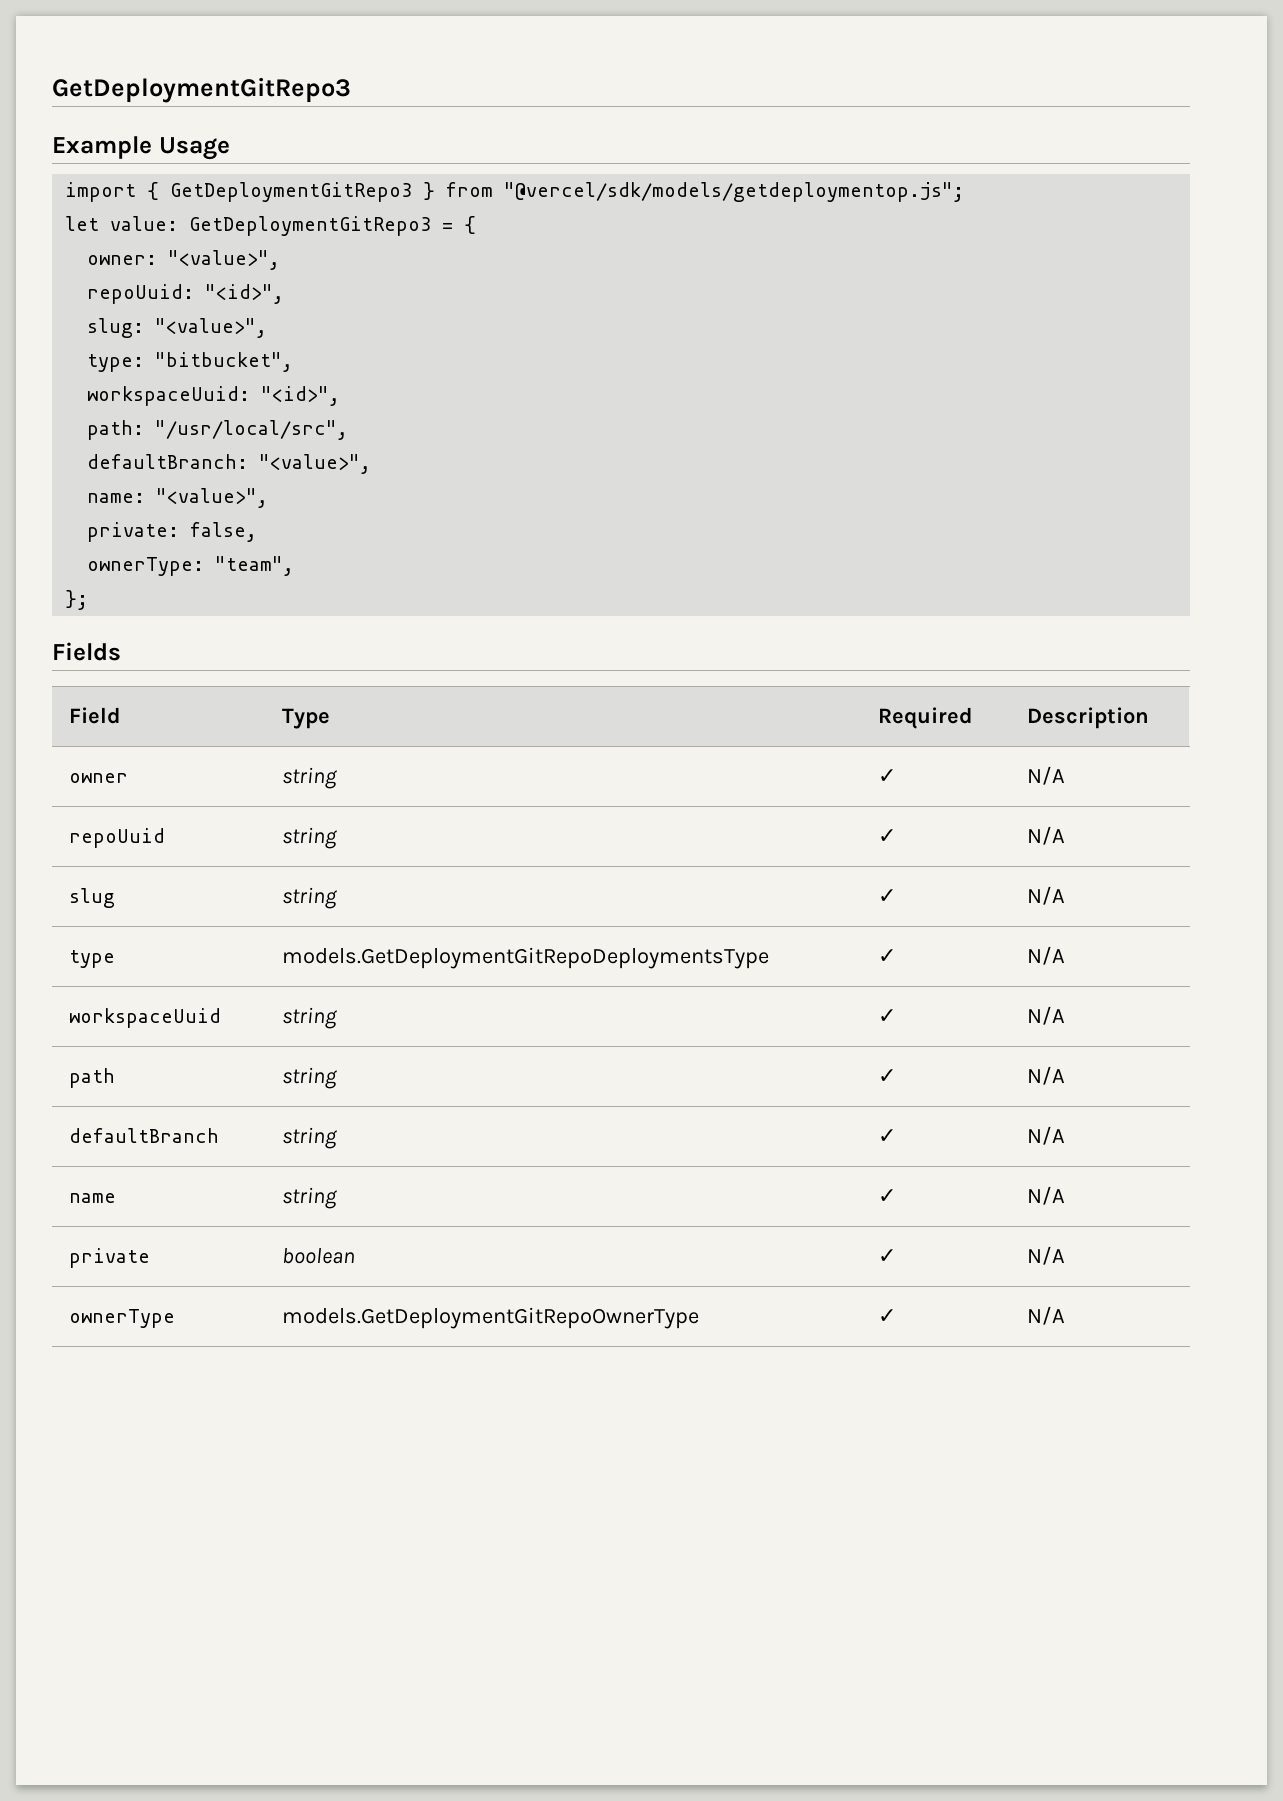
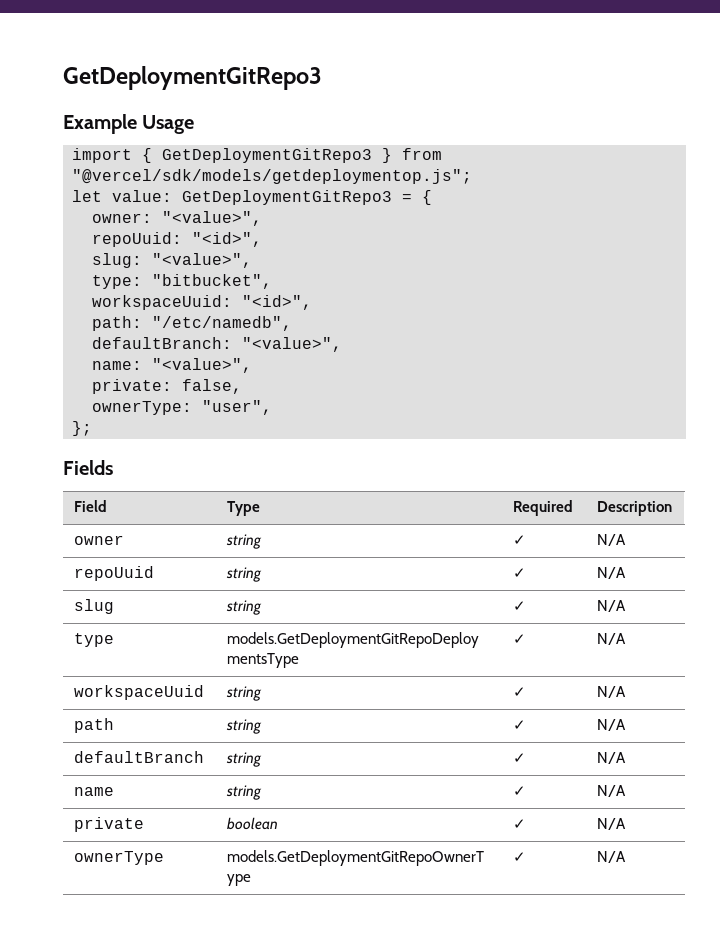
[155,420,349,440] "/usr/local/src", -> [152,316,292,331] "/etc/namedb",
[215,556,295,576] "team", -> [202,400,272,415] "user",

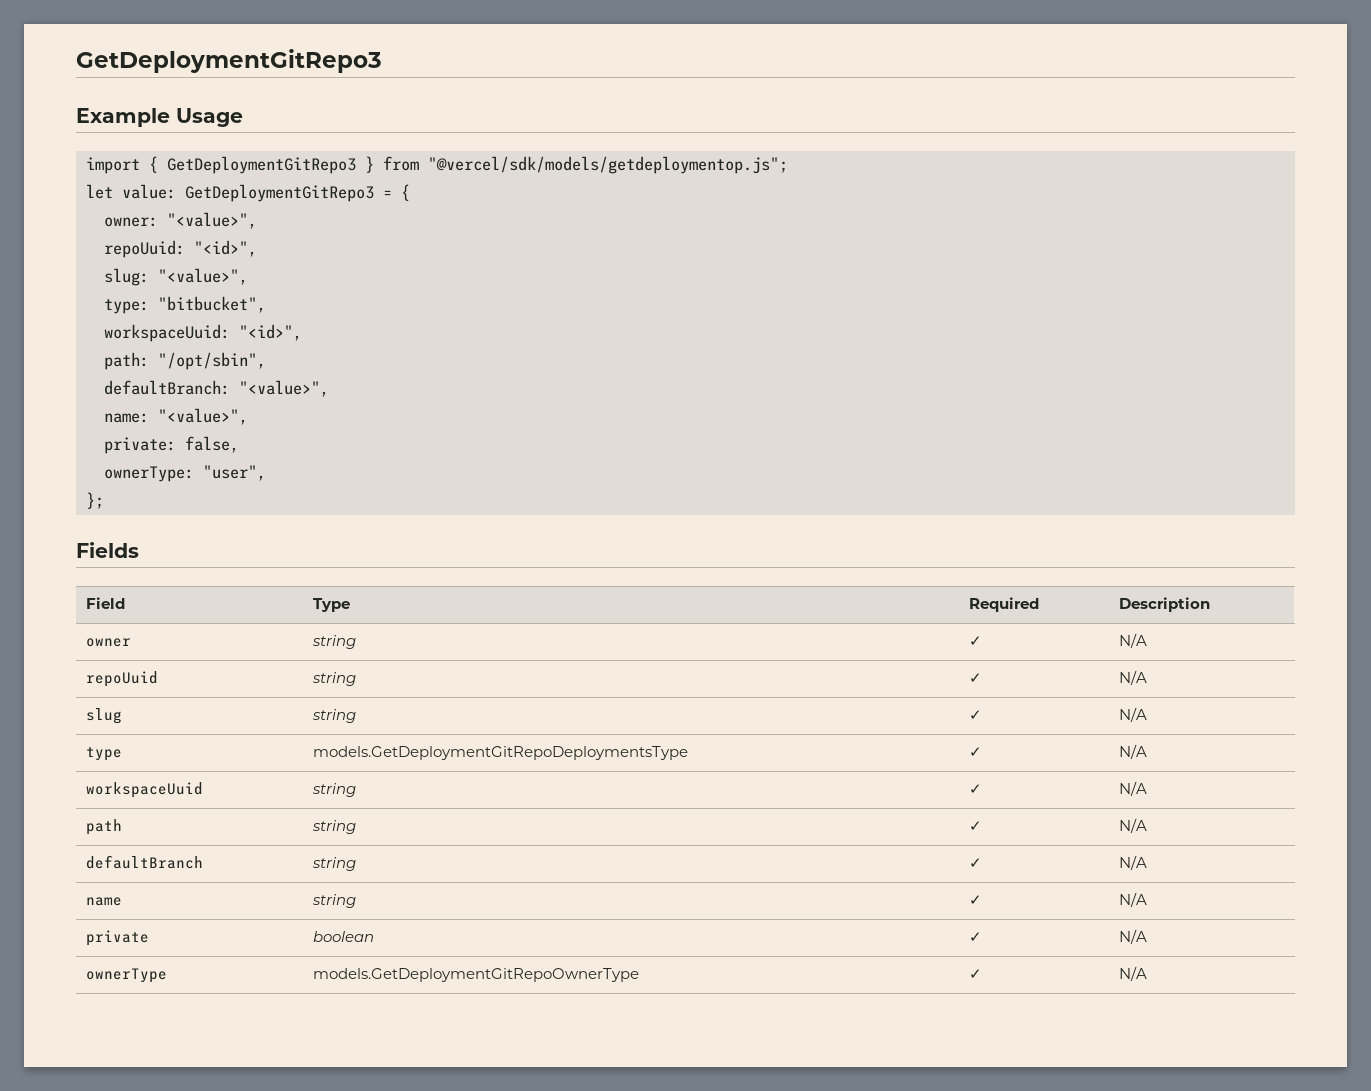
[152,316,292,331] "/etc/namedb", -> [157,352,266,370] "/opt/sbin",

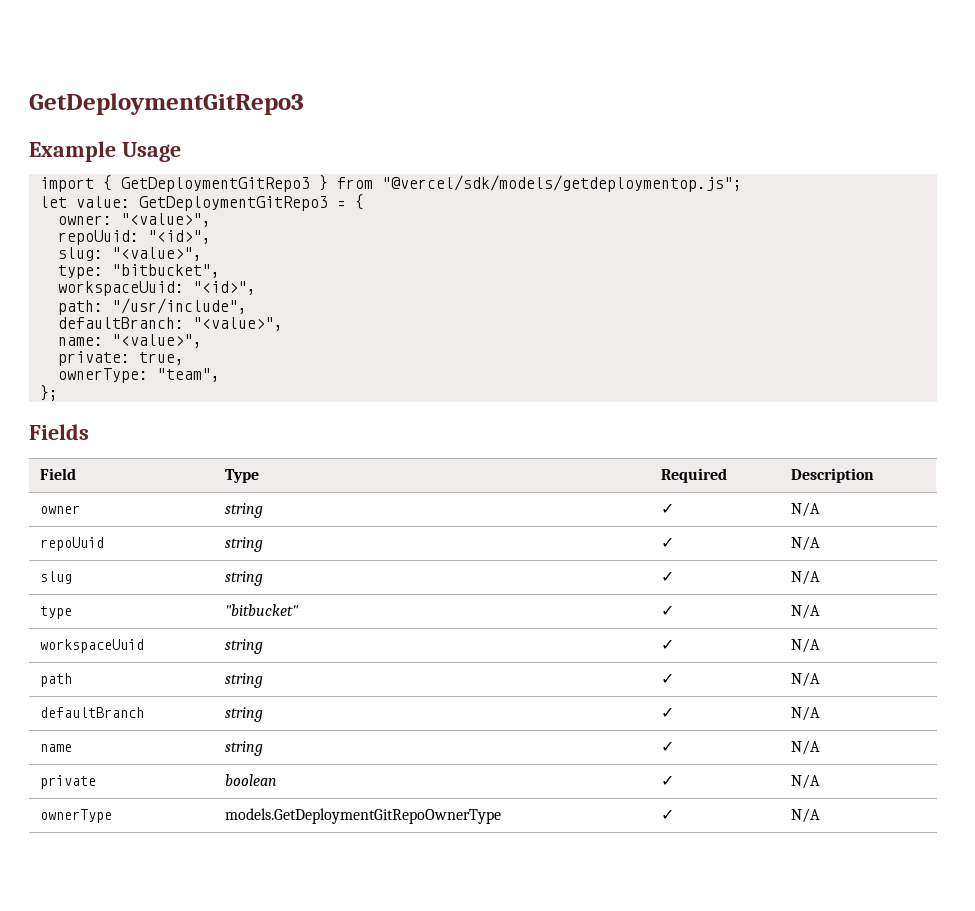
[157,352,266,370] "/opt/sbin", -> [111,298,247,314] "/usr/include",
[184,436,239,453] false, -> [138,352,184,365] true,
[202,465,266,481] "user", -> [156,368,220,382] "team",
[312,746,688,760] models.GetDeploymentGitRepoDeploymentsType -> [225,604,300,616] "bitbucket"

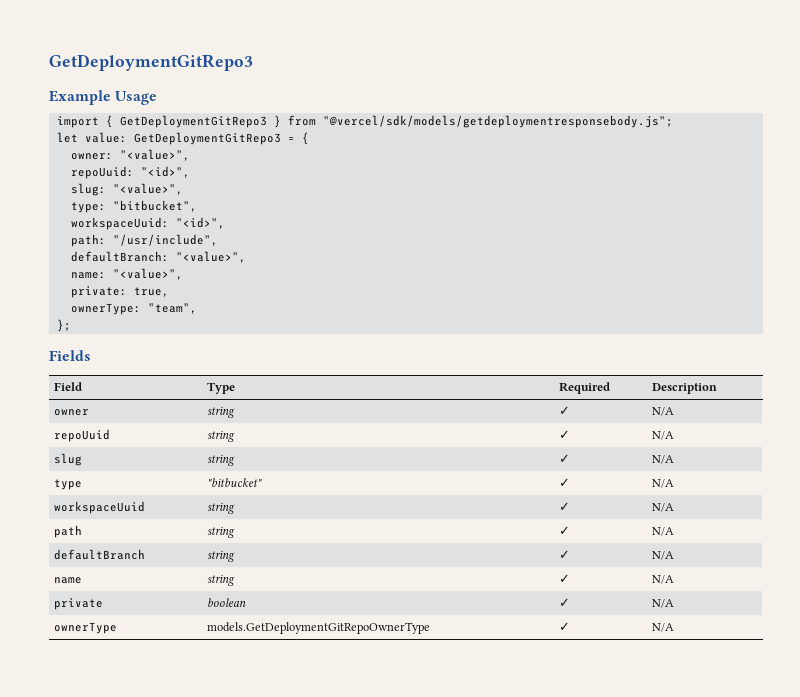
[381,175,742,192] "@vercel/sdk/models/getdeploymentop.js"; -> [322,115,673,128] "@vercel/sdk/models/getdeploymentresponsebody.js";

